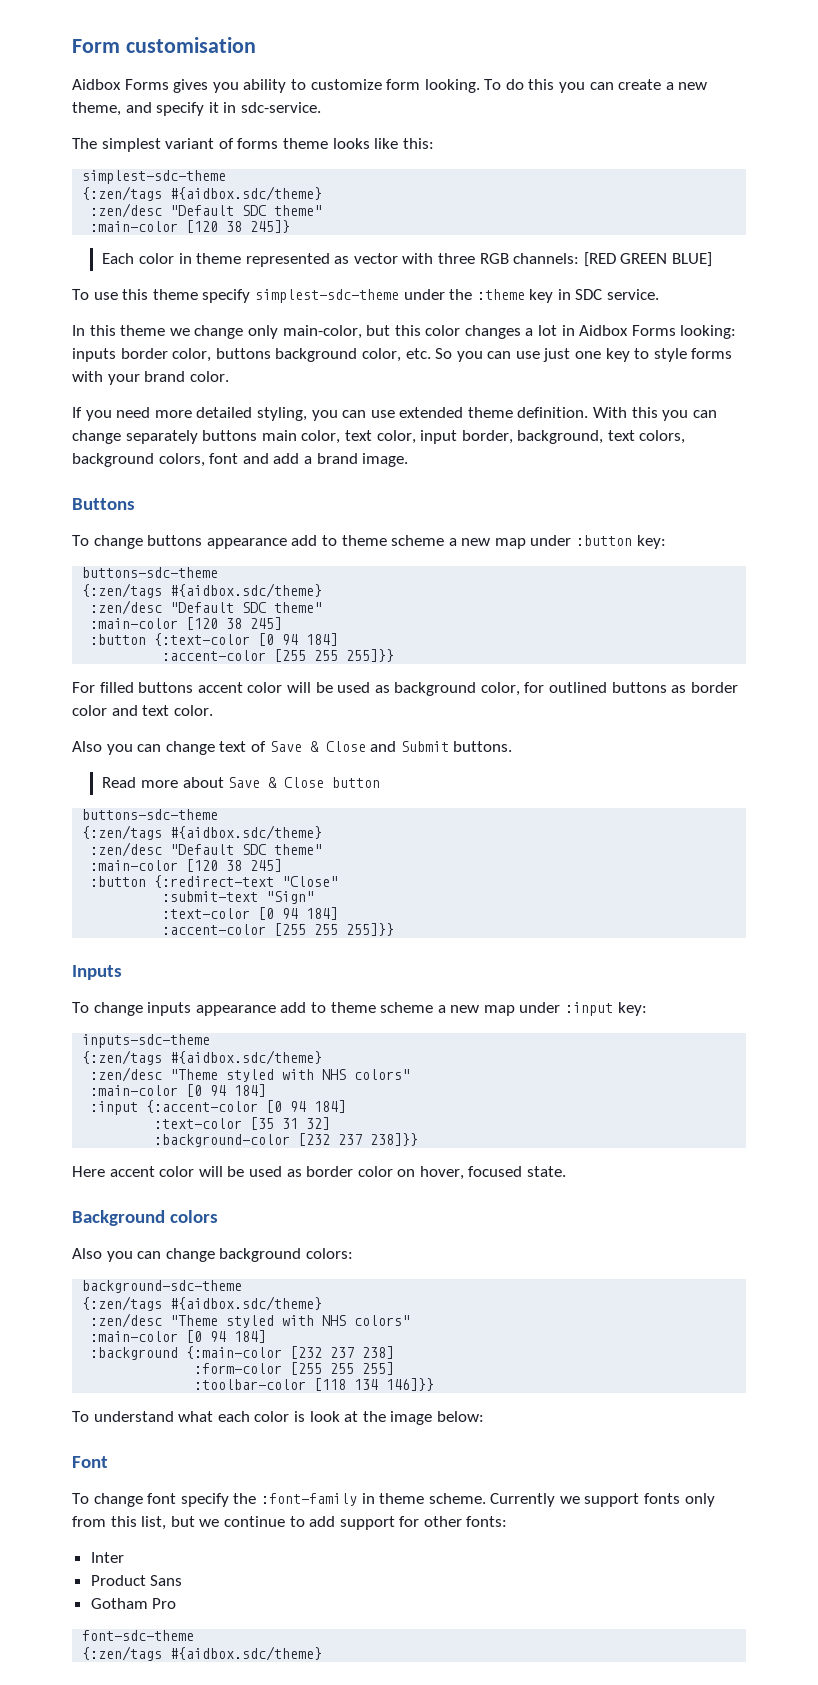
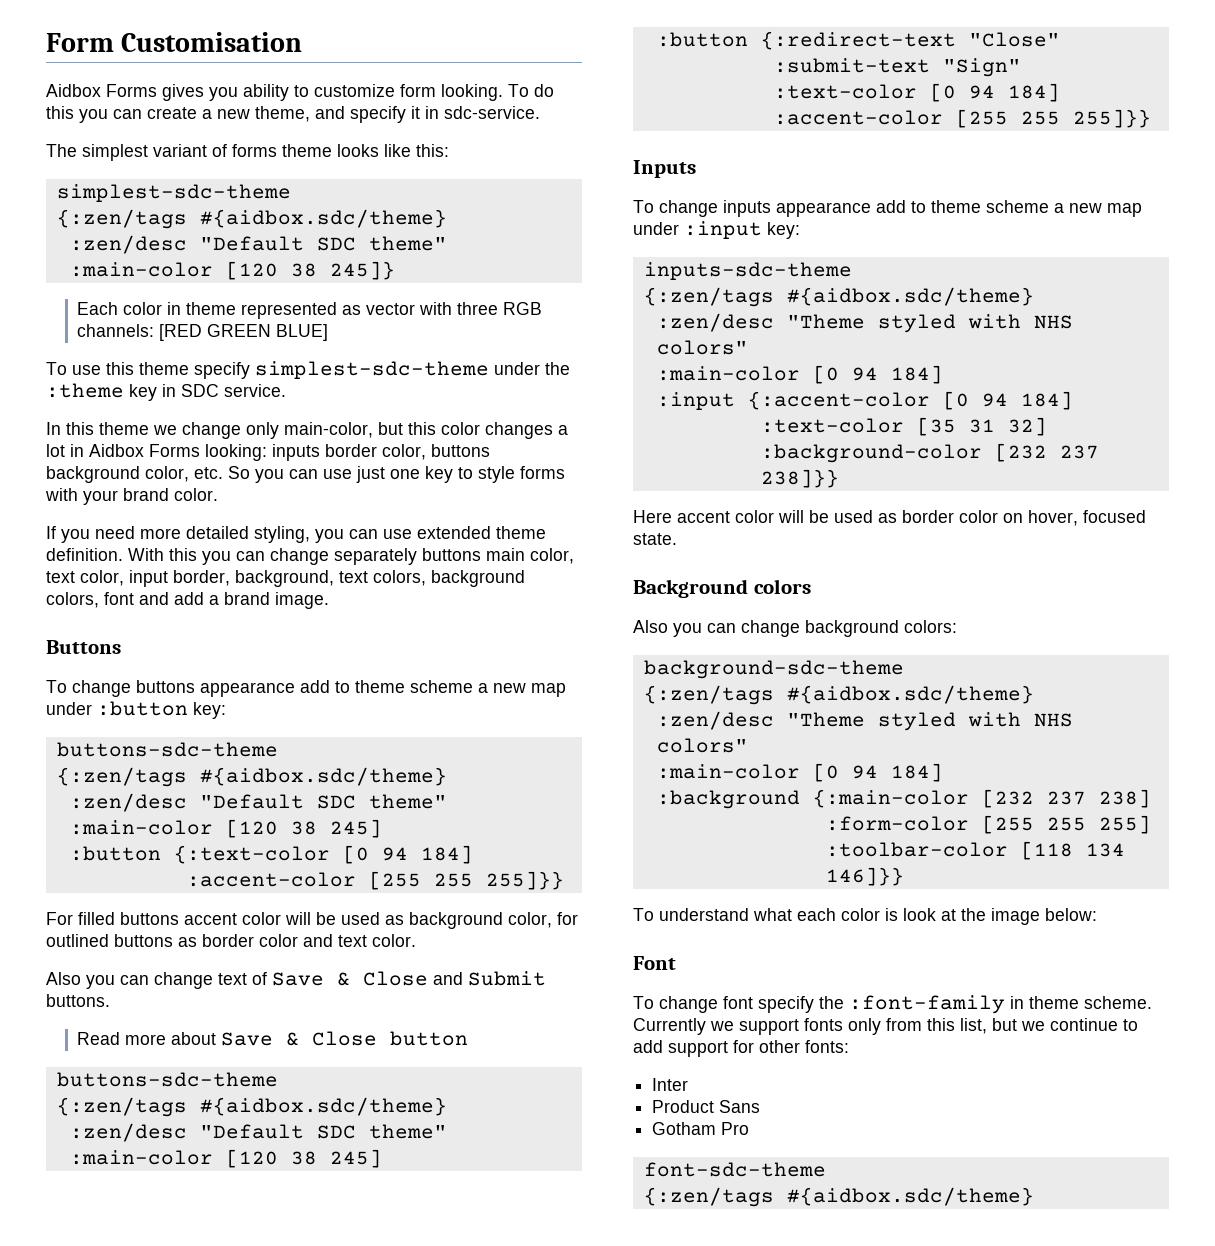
[125,37,256,53] customisation -> [121,32,303,52] Customisation

